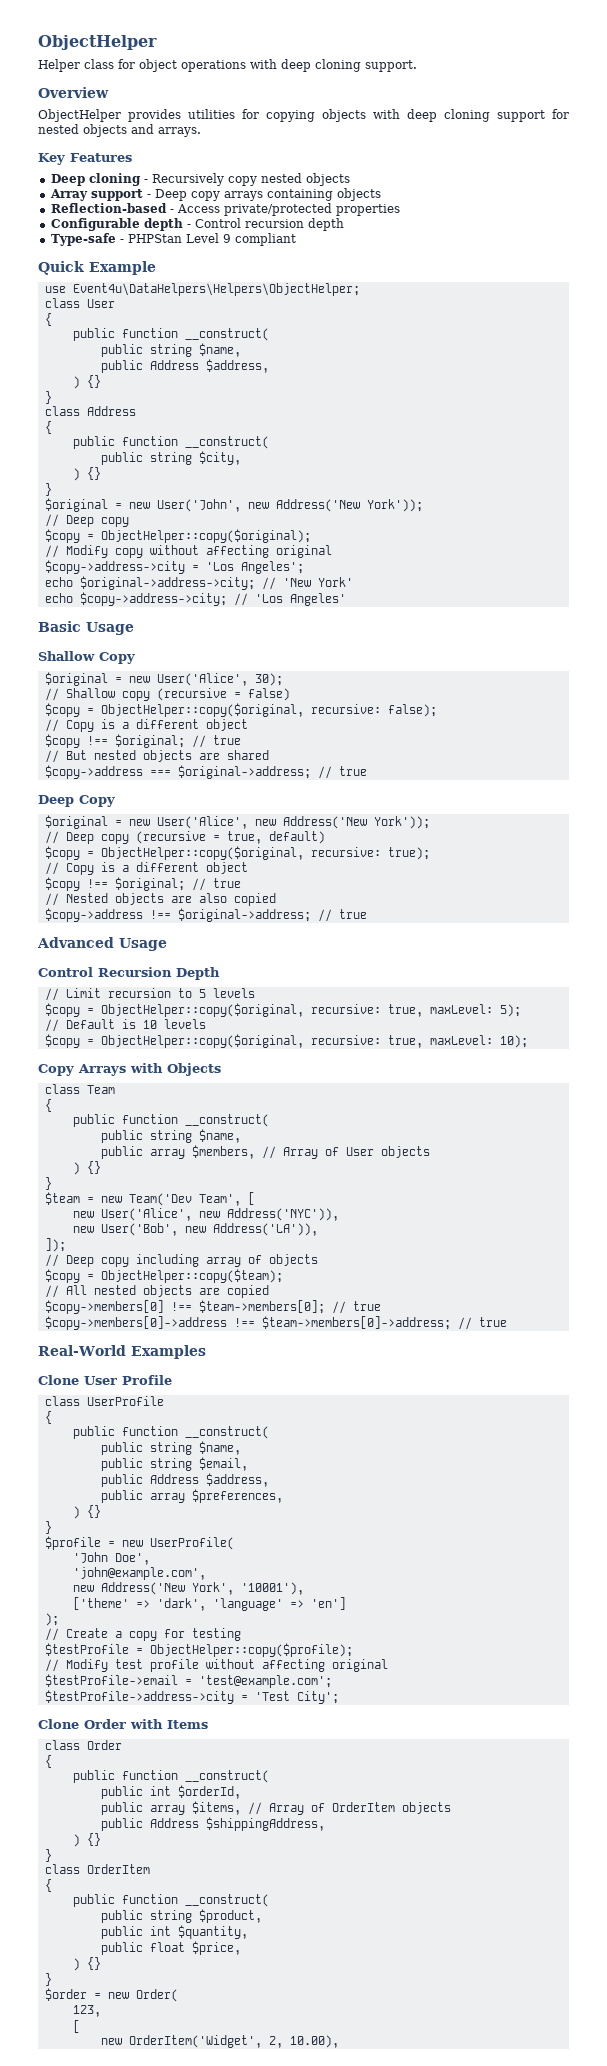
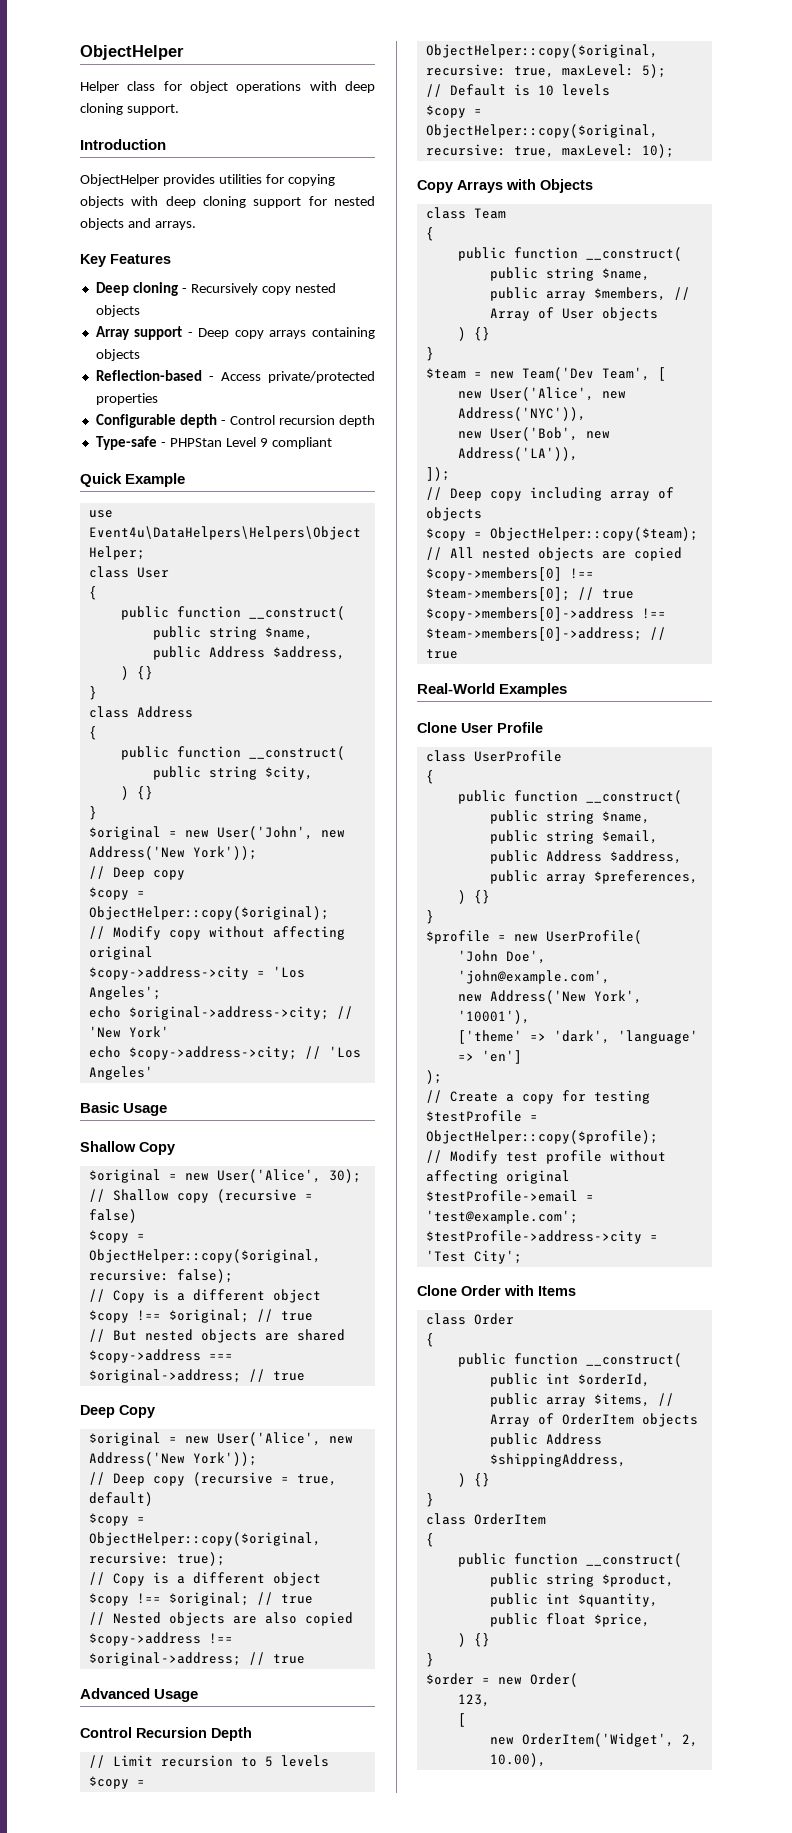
[38,87,109,98] Overview -> [80,139,166,150] Introduction

